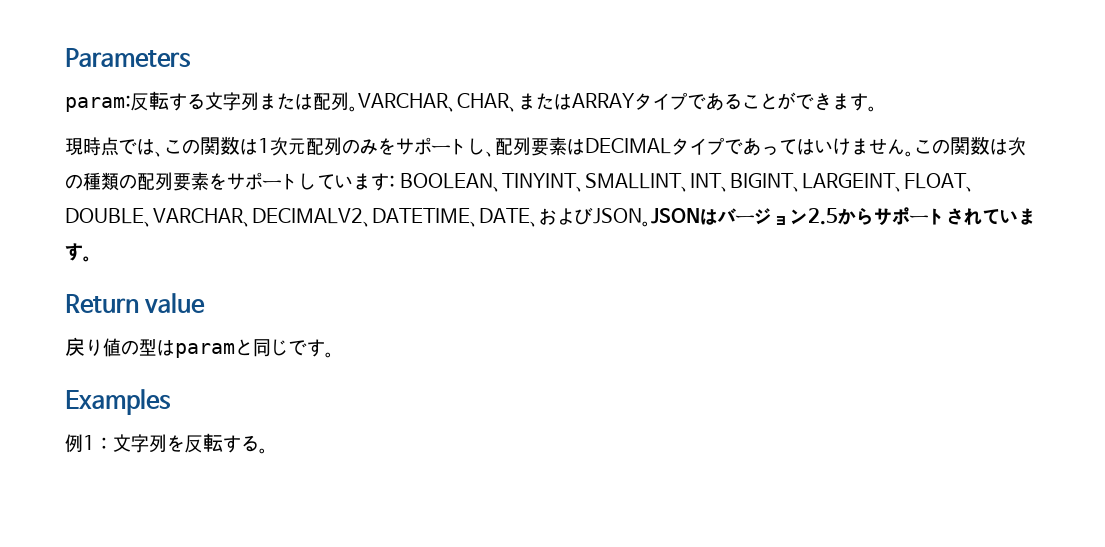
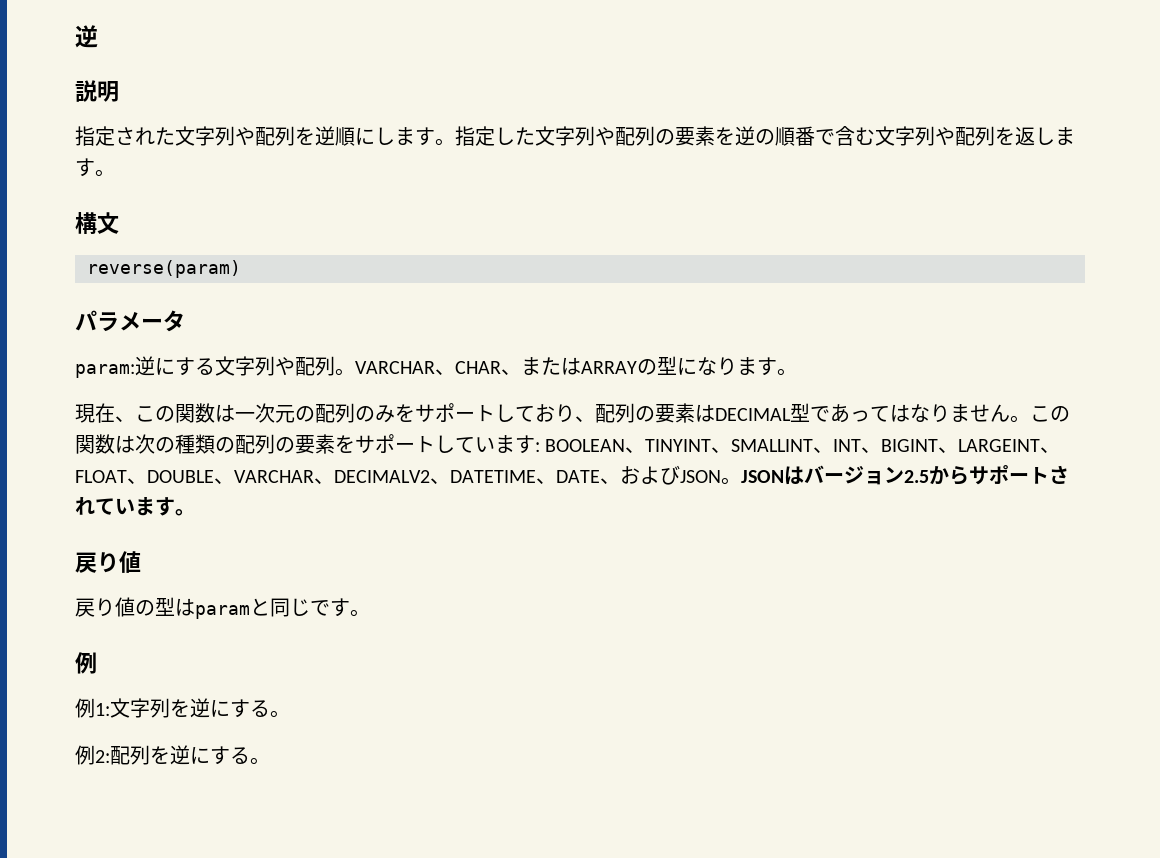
[65,48,191,68] Parameters -> [75,25,98,48] [75,80,119,102] [75,126,1075,146] [75,158,115,177] [75,212,119,234] [87,260,241,278] [75,310,185,332] 逆 // 説明 // 指定された文字列や配列を逆順にします。指定した文字列や配列の要素を逆の順番で含む文字列や配列を返します。 // 構文 // reverse(param) // パラメータ
[131,91,169,111] 反転 -> [135,356,175,376] 逆に
[259,93,313,110] または -> [275,357,295,376] や
[633,92,832,111] タイプであることができ -> [637,356,737,376] の型になり
[83,137,155,156] 時点では -> [95,403,115,423] 在
[258,137,306,156] 1次元 -> [235,403,315,423] 一次元の
[486,137,531,157] 、配列 -> [515,403,655,423] ており、配列の
[671,137,725,155] タイプ -> [790,403,810,422] 型
[815,138,851,155] いけ -> [910,404,950,423] なり
(173, 181) none -> [275,437,295,453] の
[65,293,206,313] Return value -> [75,551,141,573] 戻り値
[65,389,171,415] [65,434,113,453] Examples // 例1： -> [75,652,97,674] [75,698,110,718] 例 // 例1:
[185,433,268,454] 反転する。 -> [190,698,290,718] [75,745,270,765] 逆にする。 // 例2:配列を逆にする。

